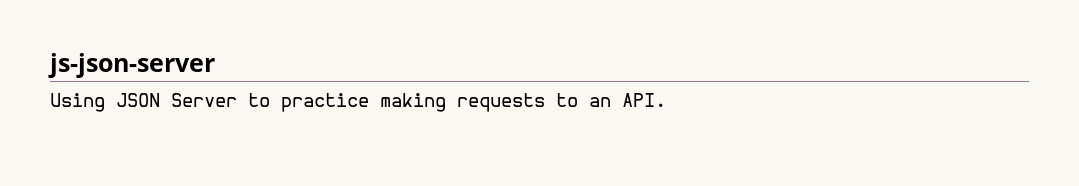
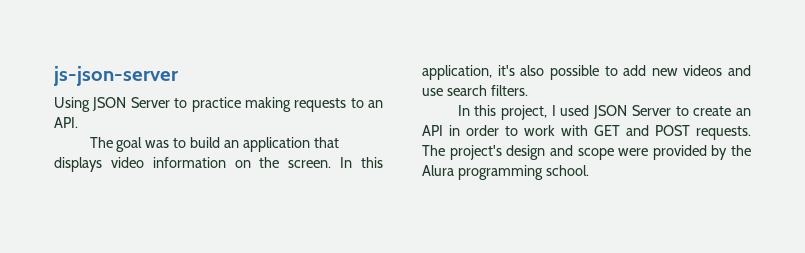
(666, 100) none -> [89,137,339,152] [54,157,384,172] [422,65,751,80] [422,85,528,96] [457,105,751,120] [422,125,751,140] [422,145,751,160] [422,165,589,180] // The goal was to build an application that displays video information on the screen. In this application, it's also possible to add new videos and use search filters. // In this project, I used JSON Server to create an API in order to work with GET and POST requests. The project's design and scope were provided by the Alura programming school.

